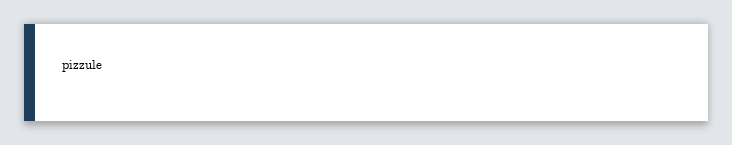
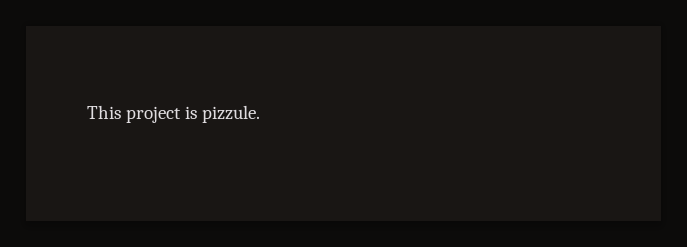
[62,60,102,72] pizzule -> [87,105,261,123] This project is pizzule.

